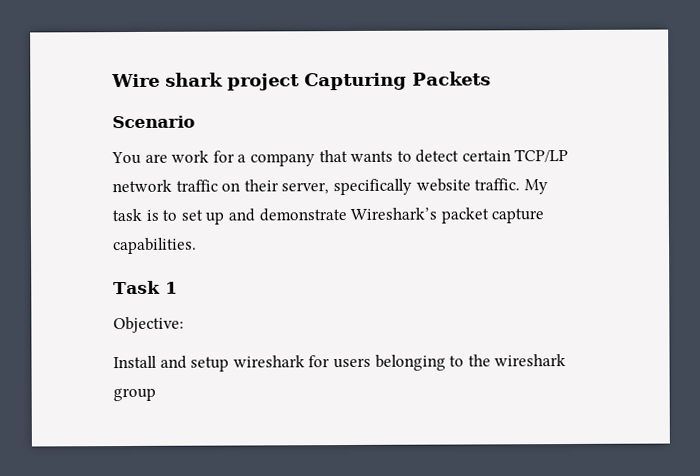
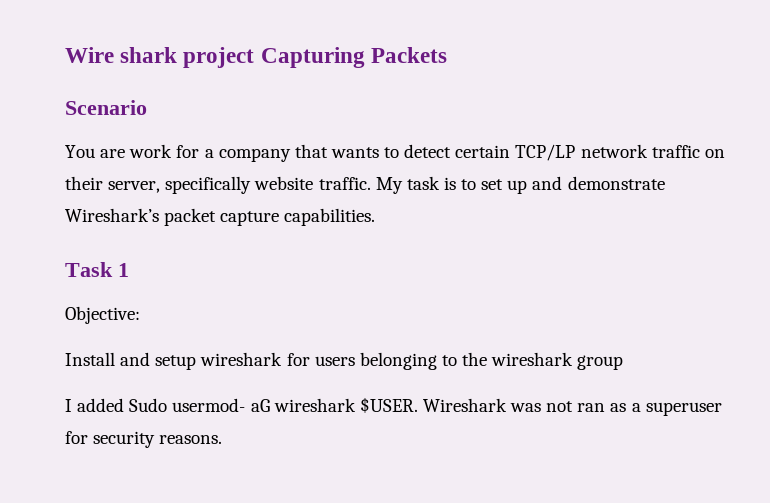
(156, 394) none -> [65,397,722,416] [65,431,223,448] // I added Sudo usermod- aG wireshark $USER. Wireshark was not ran as a superuser for security reasons.

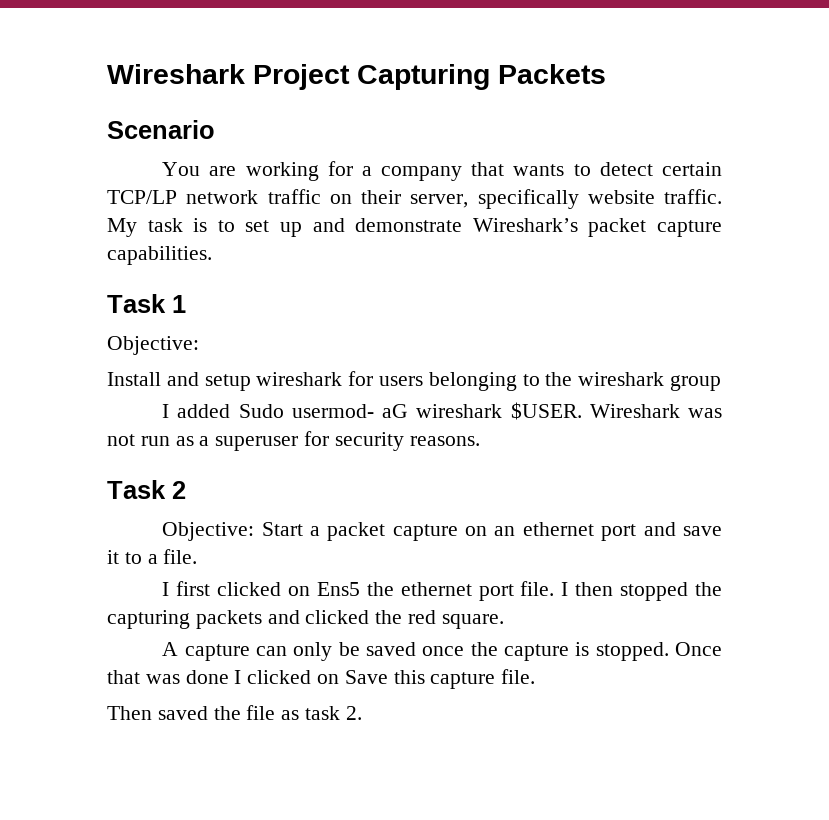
[65,47,255,68] Wire shark project -> [107,64,350,90] Wireshark Project
[129,144,173,158] work -> [245,162,319,181] working
[577,403,606,412] ran -> [140,436,170,446] run
(223, 439) none -> [107,480,186,499] [162,522,723,541] [107,549,198,564] [162,581,722,601] [107,610,504,629] [162,642,723,661] [107,669,536,689] [107,705,362,720] // Task 2 // Objective: Start a packet capture on an ethernet port and save it to a file. // I first clicked on Ens5 the ethernet port file. I then stopped the capturing packets and clicked the red square. // A capture can only be saved once the capture is stopped. Once that was done I clicked on Save this capture file. // Then saved the file as task 2.

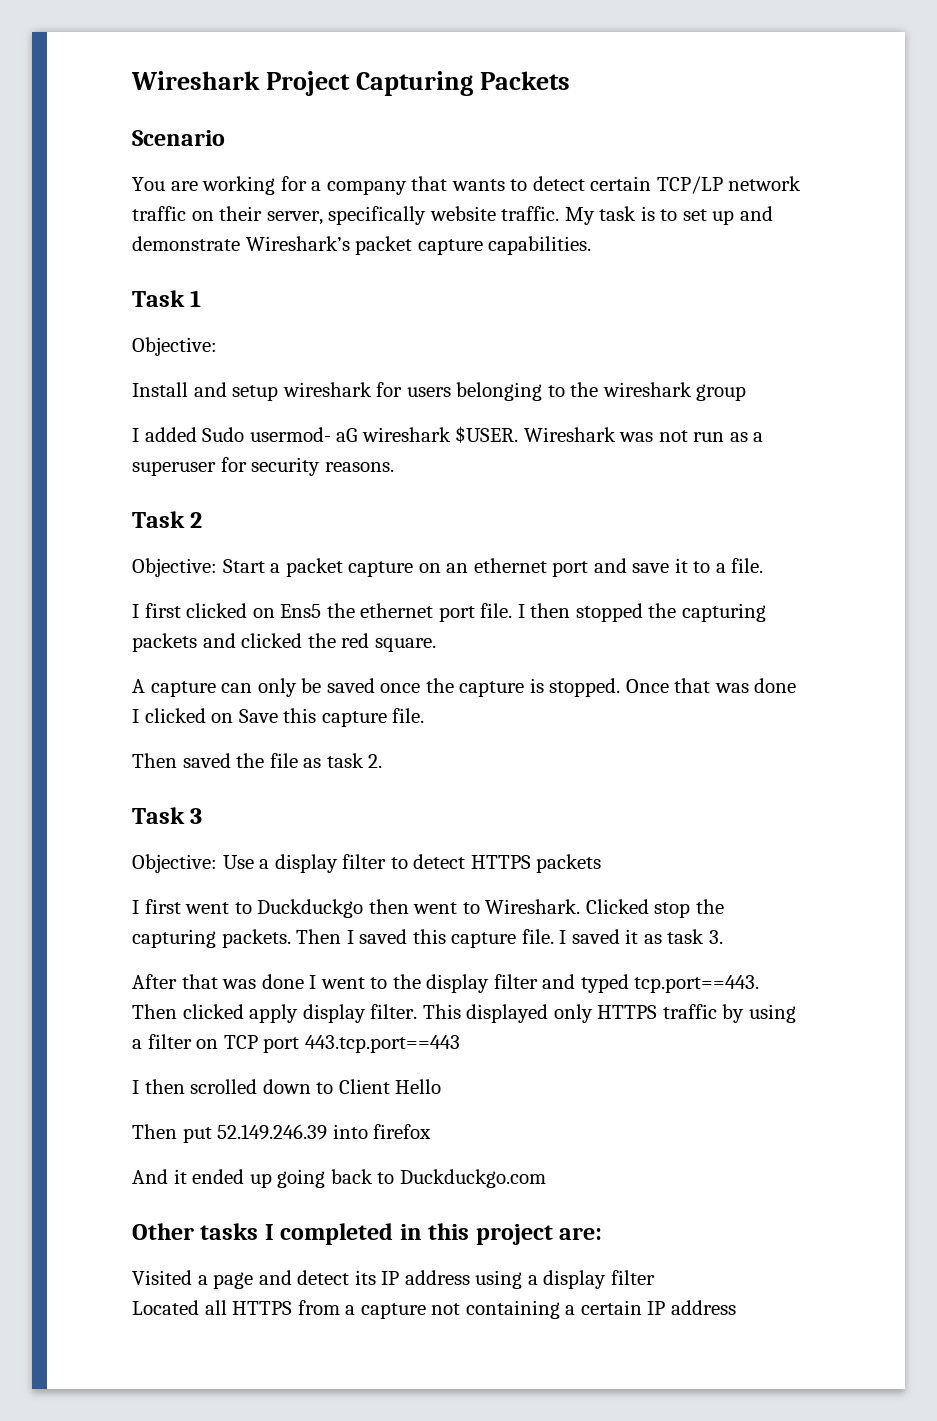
(362, 713) none -> [132,807,203,824] [132,854,602,873] [132,899,724,918] [132,929,723,948] [132,974,760,993] [132,1004,796,1023] [132,1034,460,1053] [132,1079,442,1094] [132,1124,432,1143] [132,1169,546,1188] [132,1223,603,1245] [132,1270,655,1289] [132,1300,736,1319] // Task 3 // Objective: Use a display filter to detect HTTPS packets // I first went to Duckduckgo then went to Wireshark. Clicked stop the capturing packets. Then I saved this capture file. I saved it as task 3. // After that was done I went to the display filter and typed tcp.port==443. Then clicked apply display filter. This displayed only HTTPS traffic by using a filter on TCP port 443.tcp.port==443 // I then scrolled down to Client Hello // Then put 52.149.246.39 into firefox // And it ended up going back to Duckduckgo.com // Other tasks I completed in this project are: // Visited a page and detect its IP address using a display filter // Located all HTTPS from a capture not containing a certain IP address

